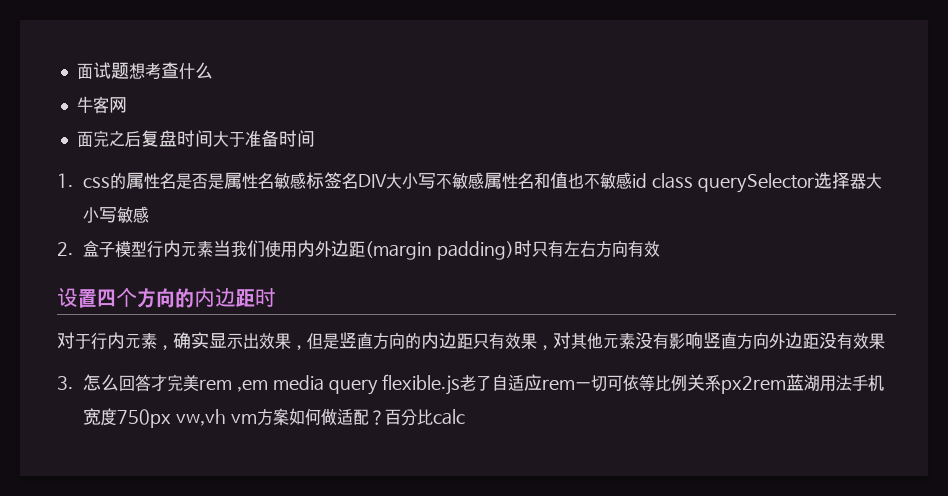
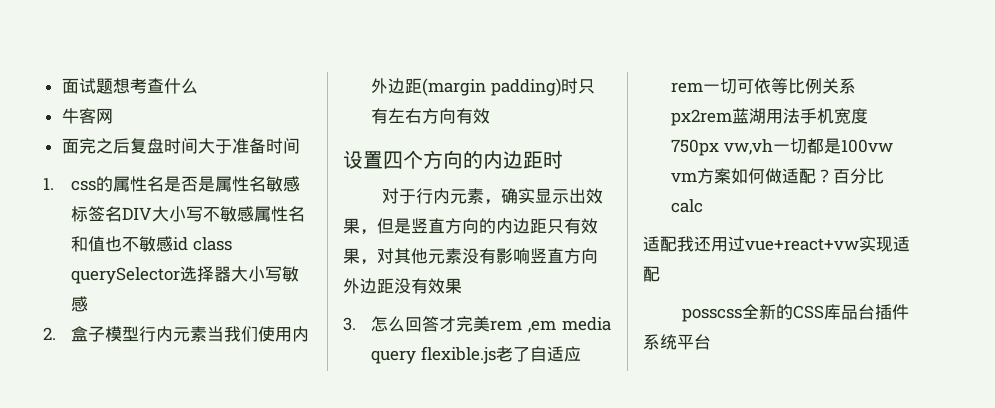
(226, 417) none -> [772,138,893,154] 一切都是100vw
(465, 417) none -> [643,236,910,252] [643,266,660,282] [682,304,910,322] [643,334,711,350] // 适配我还用过vue+react+vw实现适配 // posscss全新的CSS库品台插件系统平台

